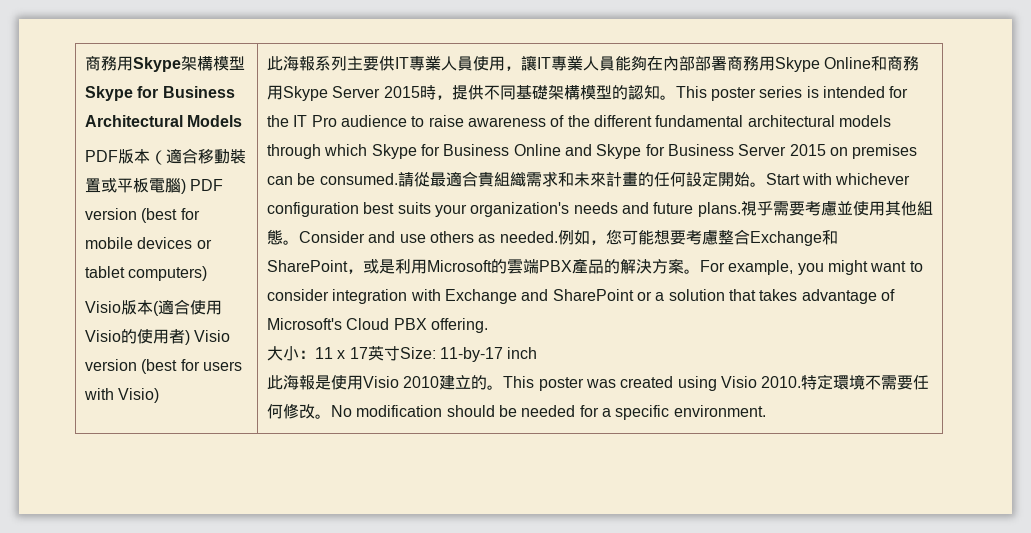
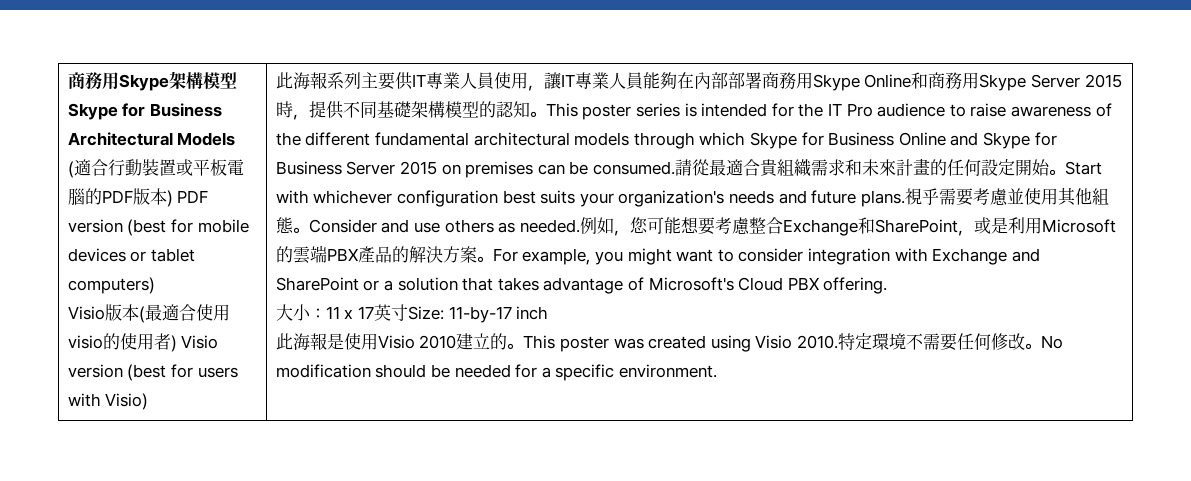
[84,148,214,165] PDF版本（適合移 -> [67,159,125,178] (適合行
(181, 185) none -> [84,188,167,205] 的PDF版本
(159, 308) none -> [144,304,162,321] 最
[84,330,121,342] Visio -> [67,335,103,349] visio

